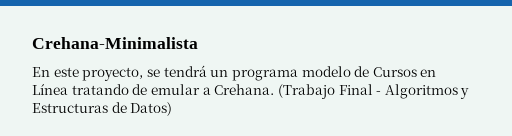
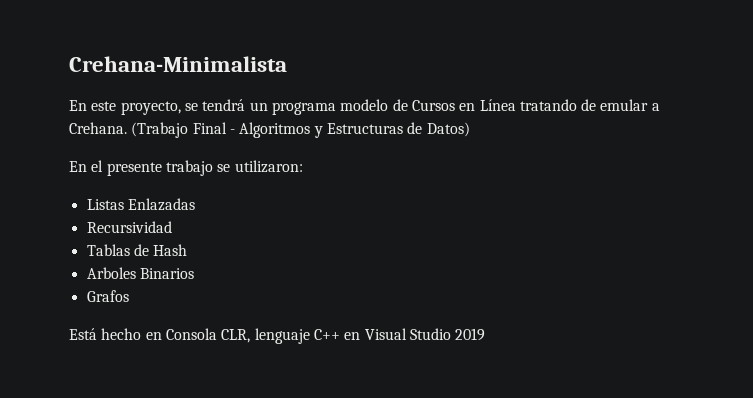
(173, 109) none -> [69,160,303,176] [86,198,195,211] [86,221,172,233] [86,244,188,256] [86,267,194,279] [86,290,129,302] [69,328,486,344] // En el presente trabajo se utilizaron: // Listas Enlazadas // Recursividad // Tablas de Hash // Arboles Binarios // Grafos // Está hecho en Consola CLR, lenguaje C++ en Visual Studio 2019

